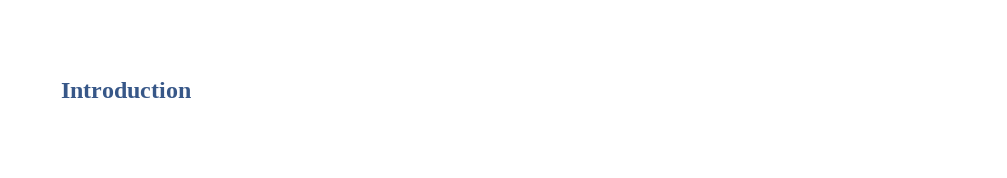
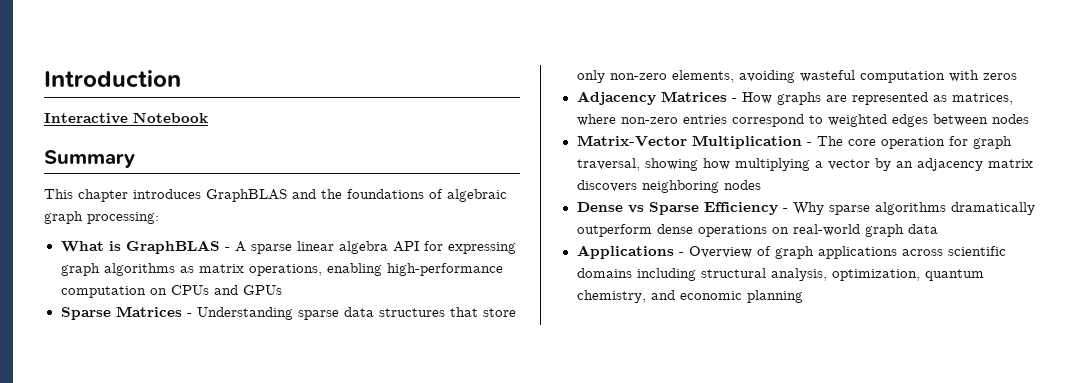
(191, 90) none -> [44,112,208,124] [44,150,135,168] [44,189,507,202] [44,211,159,224] [60,240,516,254] [60,263,503,276] [60,285,282,298] [60,306,516,320] [576,70,1017,83] [576,91,1013,105] [576,114,1029,127] [576,135,1012,149] [576,158,1033,171] [576,180,761,193] [576,202,1035,215] [576,224,938,237] [576,245,1006,259] [576,268,984,281] [576,290,803,303] // Interactive Notebook // Summary // This chapter introduces GraphBLAS and the foundations of algebraic graph processing: // What is GraphBLAS - A sparse linear algebra API for expressing graph algorithms as matrix operations, enabling high-performance computation on CPUs and GPUs // Sparse Matrices - Understanding sparse data structures that store only non-zero elements, avoiding wasteful computation with zeros // Adjacency Matrices - How graphs are represented as matrices, where non-zero entries correspond to weighted edges between nodes // Matrix-Vector Multiplication - The core operation for graph traversal, showing how multiplying a vector by an adjacency matrix discovers neighboring nodes // Dense vs Sparse Efficiency - Why sparse algorithms dramatically outperform dense operations on real-world graph data // Applications - Overview of graph applications across scientific domains including structural analysis, optimization, quantum chemistry, and economic planning

